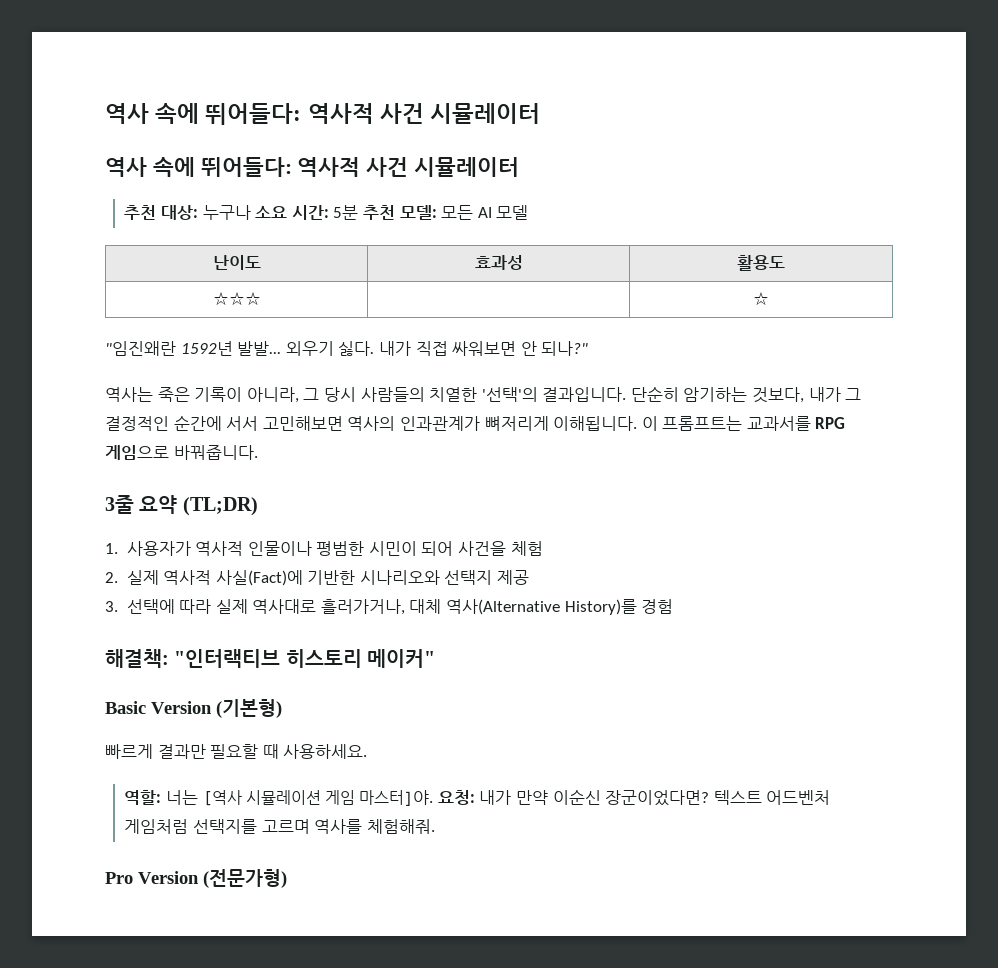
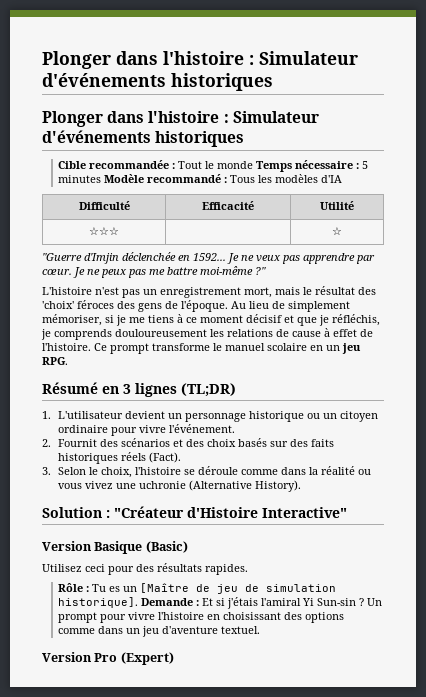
[105,103,541,125] [105,157,520,177] [124,205,529,220] [212,255,261,270] [474,255,523,270] [737,255,785,271] [212,292,261,305] [753,292,769,305] [105,341,589,356] [105,386,862,403] [105,415,846,431] [105,445,258,460] [105,495,258,516] [105,541,543,556] [105,570,530,586] [105,599,674,615] [105,649,436,668] [105,699,282,718] [105,744,368,759] [124,789,831,806] [124,819,435,834] [105,869,287,888] 역사 속에 뛰어들다: 역사적 사건 시뮬레이터 // 역사 속에 뛰어들다: 역사적 사건 시뮬레이터 // 추천 대상: 누구나 소요 시간: 5분 추천 모델: 모든 AI 모델 // 난이도 | 효과성 | 활용도 // ☆☆☆ | | ☆ // "임진왜란 1592년 발발... 외우기 싫다. 내가 직접 싸워보면 안 되나?" // 역사는 죽은 기록이 아니라, 그 당시 사람들의 치열한 '선택'의 결과입니다. 단순히 암기하는 것보다, 내가 그 결정적인 순간에 서서 고민해보면 역사의 인과관계가 뼈저리게 이해됩니다. 이 프롬프트는 교과서를 RPG 게임으로 바꿔줍니다. // 3줄 요약 (TL;DR) // 1. 사용자가 역사적 인물이나 평범한 시민이 되어 사건을 체험 // 2. 실제 역사적 사실(Fact)에 기반한 시나리오와 선택지 제공 // 3. 선택에 따라 실제 역사대로 흘러가거나, 대체 역사(Alternative History)를 경험 // 해결책: "인터랙티브 히스토리 메이커" // Basic Version (기본형) // 빠르게 결과만 필요할 때 사용하세요. // 역할: 너는 [역사 시뮬레이션 게임 마스터]야. 요청: 내가 만약 이순신 장군이었다면? 텍스트 어드벤처 게임처럼 선택지를 고르며 역사를 체험해줘. // Pro Version (전문가형) -> [42,51,358,69] [42,73,273,91] [42,111,319,127] [42,130,245,147] [58,160,369,172] [58,174,343,183] [78,201,130,210] [202,201,255,210] [320,201,354,210] [89,227,119,236] [332,227,342,236] [42,252,375,264] [42,266,266,278] [42,286,376,298] [42,300,350,312] [42,314,380,326] [41,328,373,340] [42,343,361,354] [42,357,68,365] [42,382,236,397] [42,411,379,422] [58,424,236,436] [42,438,335,447] [58,452,182,464] [42,466,372,478] [58,480,302,492] [42,506,347,518] [42,541,188,554] [42,563,248,575] [58,583,337,594] [58,597,383,609] [58,612,345,623] [58,626,261,637] [42,652,174,665] Plonger dans l'histoire : Simulateur d'événements historiques // Plonger dans l'histoire : Simulateur d'événements historiques // Cible recommandée : Tout le monde Temps nécessaire : 5 minutes Modèle recommandé : Tous les modèles d'IA // Difficulté | Efficacité | Utilité // ☆☆☆ | | ☆ // "Guerre d'Imjin déclenchée en 1592... Je ne veux pas apprendre par cœur. Je ne peux pas me battre moi-même ?" // L'histoire n'est pas un enregistrement mort, mais le résultat des 'choix' féroces des gens de l'époque. Au lieu de simplement mémoriser, si je me tiens à ce moment décisif et que je réfléchis, je comprends douloureusement les relations de cause à effet de l'histoire. Ce prompt transforme le manuel scolaire en un jeu RPG. // Résumé en 3 lignes (TL;DR) // 1. L'utilisateur devient un personnage historique ou un citoyen ordinaire pour vivre l'événement. // 2. Fournit des scénarios et des choix basés sur des faits historiques réels (Fact). // 3. Selon le choix, l'histoire se déroule comme dans la réalité ou vous vivez une uchronie (Alternative History). // Solution : "Créateur d'Histoire Interactive" // Version Basique (Basic) // Utilisez ceci pour des résultats rapides. // Rôle : Tu es un [Maître de jeu de simulation historique]. Demande : Et si j'étais l'amiral Yi Sun-sin ? Un prompt pour vivre l'histoire en choisissant des options comme dans un jeu d'aventure textuel. // Version Pro (Expert)

